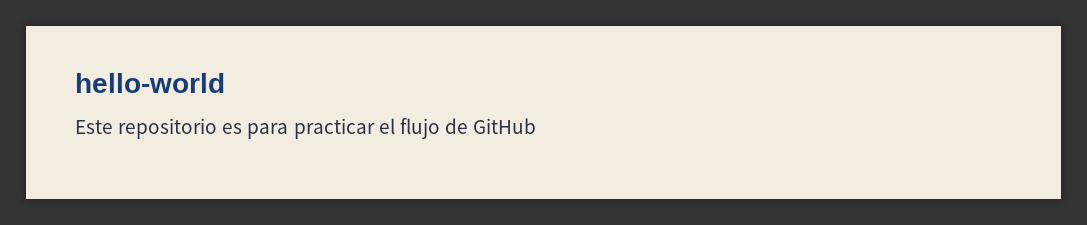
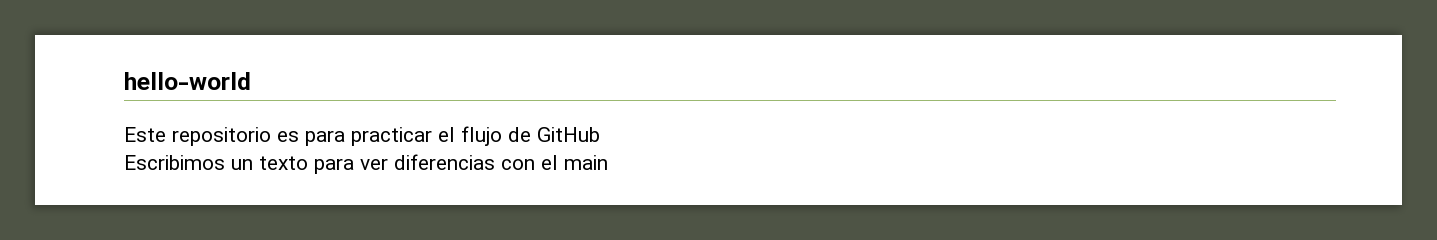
(537, 126) none -> [124,154,608,174] // Escribimos un texto para ver diferencias con el main

